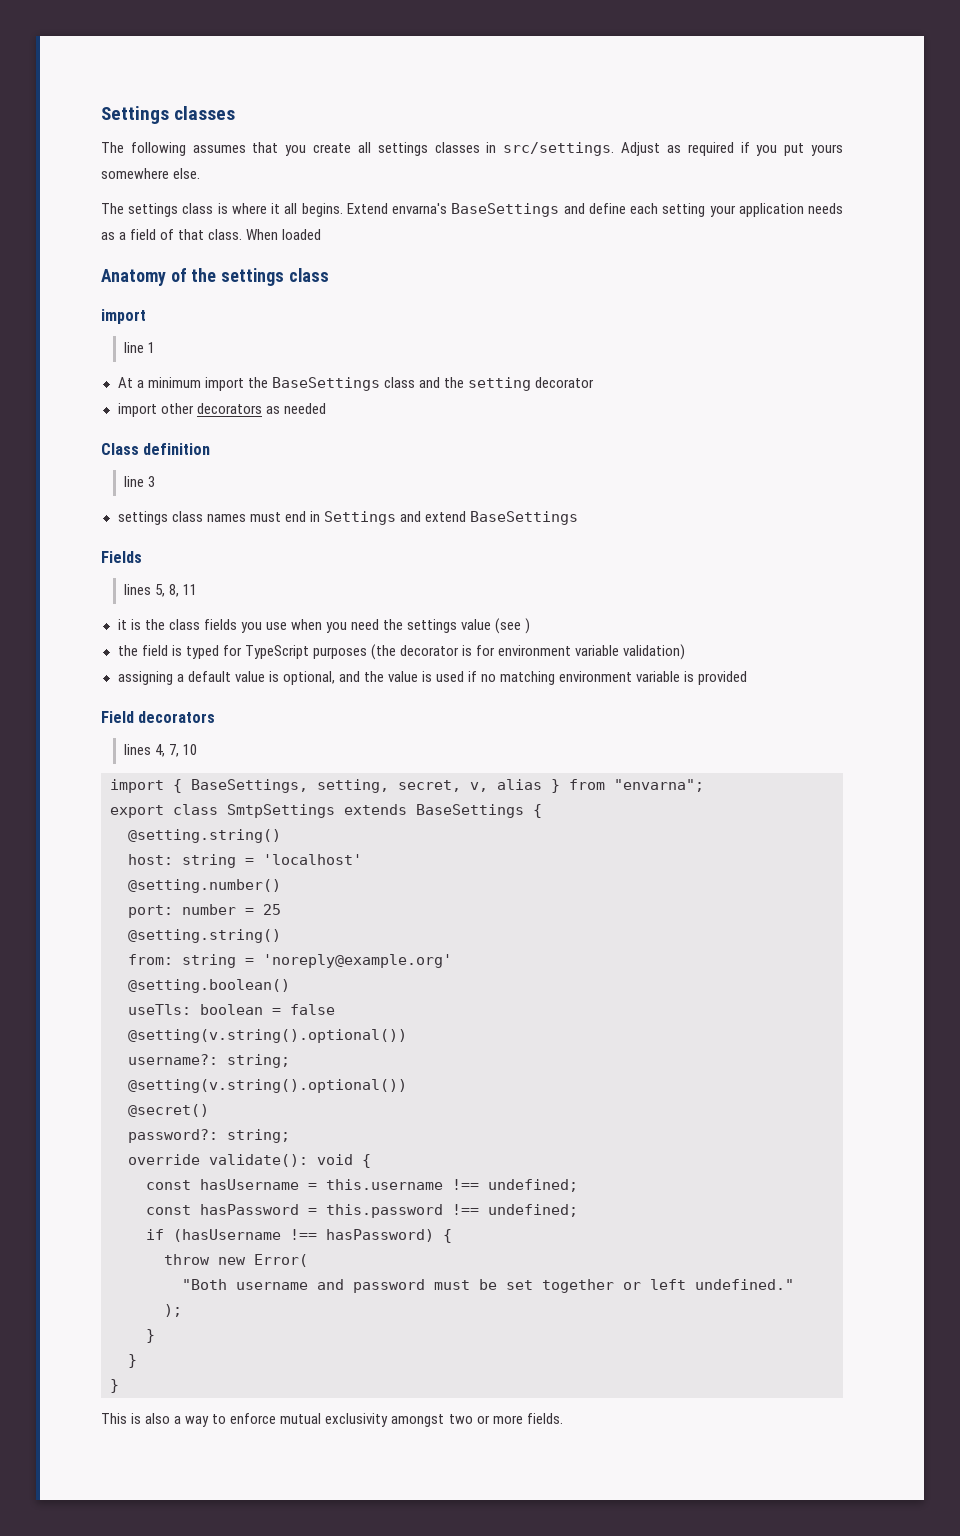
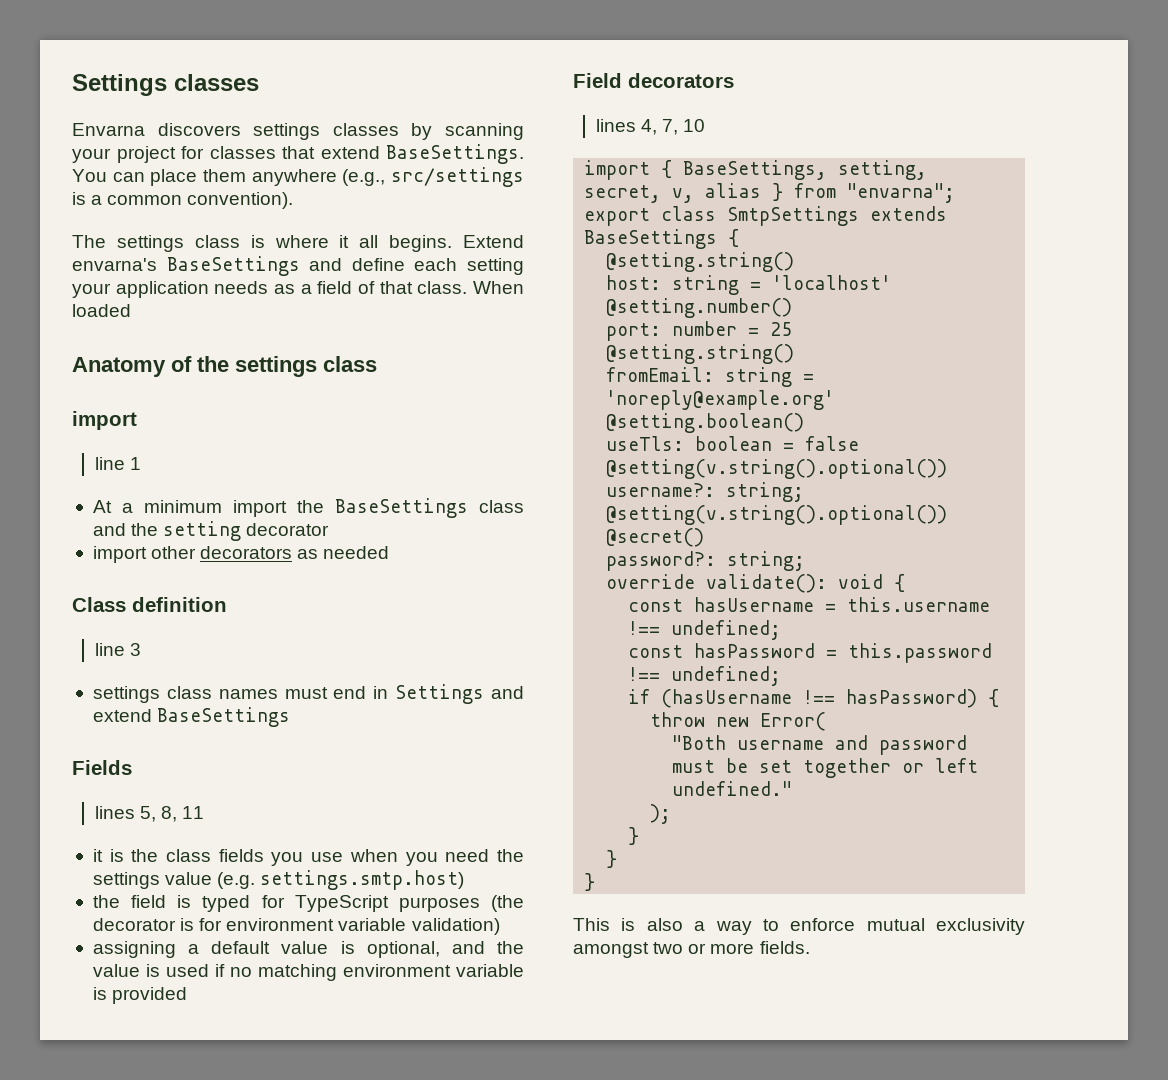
[101,142,844,156] [101,168,201,179] The following assumes that you create all settings classes in src/settings. Adjust as required if you put yours somewhere else. -> [72,123,524,140] [72,144,524,164] [72,167,525,187] [72,192,294,209] Envarna discovers settings classes by scanning your project for classes that extend BaseSettings. You can place them anywhere (e.g., src/settings is a common convention).
[495,618,531,634] (see ) -> [217,870,465,890] (e.g. settings.smtp.host)
[128,954,173,965] from: -> [606,367,715,382] fromEmail:

